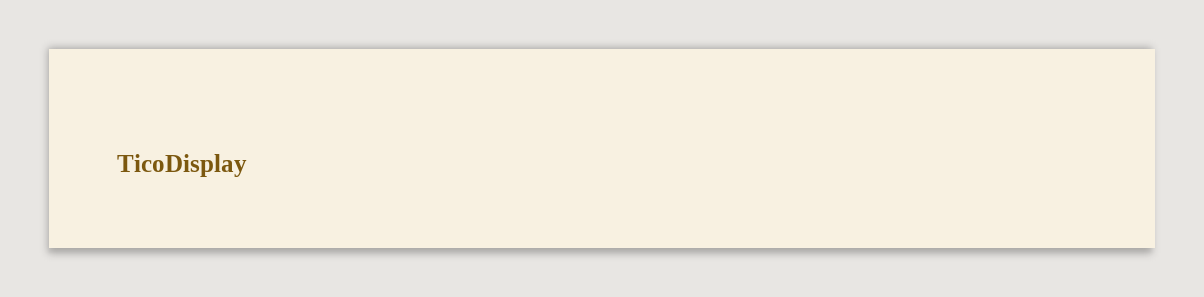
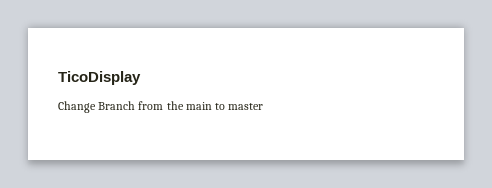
(247, 165) none -> [58,101,264,113] // Change Branch from the main to master

